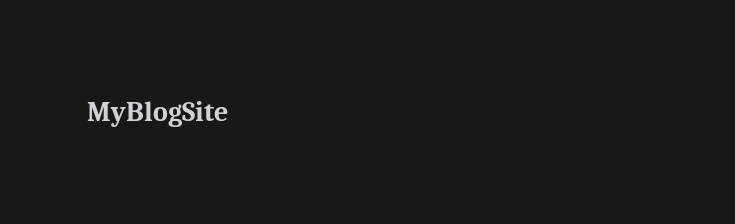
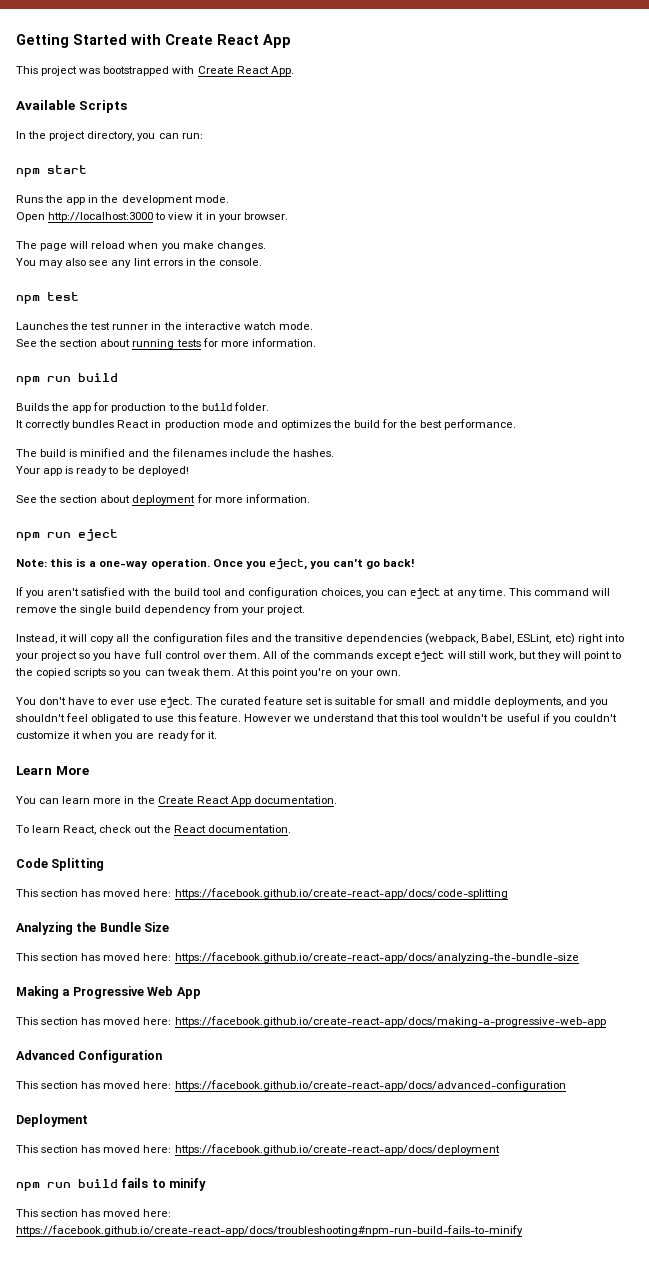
[87,101,228,127] MyBlogSite -> [16,34,291,48] [16,66,294,76] [16,100,127,113] [16,131,203,141] [16,165,87,177] [16,195,229,205] [16,212,288,222] [16,241,266,251] [16,258,262,268] [16,292,79,304] [16,322,313,330] [16,338,316,349] [16,373,118,385] [16,402,269,413] [16,419,517,430] [16,448,334,457] [16,466,189,476] [16,494,310,505] [16,529,118,541] [16,558,416,570] [16,587,610,599] [16,604,305,615] [16,633,624,645] [16,650,622,662] [15,668,402,678] [16,696,608,708] [16,713,617,724] [16,730,217,741] [16,766,89,775] [16,796,337,806] [16,825,291,835] [16,858,105,871] [16,888,508,899] [16,922,170,935] [16,952,579,963] [16,986,201,999] [16,1016,606,1027] [16,1050,163,1063] [16,1080,566,1091] [16,1114,88,1127] [16,1144,500,1155] [16,1178,207,1191] [16,1209,172,1217] [16,1225,523,1236] Getting Started with Create React App // This project was bootstrapped with Create React App. // Available Scripts // In the project directory, you can run: // npm start // Runs the app in the development mode. // Open http://localhost:3000 to view it in your browser. // The page will reload when you make changes. // You may also see any lint errors in the console. // npm test // Launches the test runner in the interactive watch mode. // See the section about running tests for more information. // npm run build // Builds the app for production to the build folder. // It correctly bundles React in production mode and optimizes the build for the best performance. // The build is minified and the filenames include the hashes. // Your app is ready to be deployed! // See the section about deployment for more information. // npm run eject // Note: this is a one-way operation. Once you eject, you can't go back! // If you aren't satisfied with the build tool and configuration choices, you can eject at any time. This command will remove the single build dependency from your project. // Instead, it will copy all the configuration files and the transitive dependencies (webpack, Babel, ESLint, etc) right into your project so you have full control over them. All of the commands except eject will still work, but they will point to the copied scripts so you can tweak them. At this point you're on your own. // You don't have to ever use eject. The curated feature set is suitable for small and middle deployments, and you shouldn't feel obligated to use this feature. However we understand that this tool wouldn't be useful if you couldn't customize it when you are ready for it. // Learn More // You can learn more in the Create React App documentation. // To learn React, check out the React documentation. // Code Splitting // This section has moved here: https://facebook.github.io/create-react-app/docs/code-splitting // Analyzing the Bundle Size // This section has moved here: https://facebook.github.io/create-react-app/docs/analyzing-the-bundle-size // Making a Progressive Web App // This section has moved here: https://facebook.github.io/create-react-app/docs/making-a-progressive-web-app // Advanced Configuration // This section has moved here: https://facebook.github.io/create-react-app/docs/advanced-configuration // Deployment // This section has moved here: https://facebook.github.io/create-react-app/docs/deployment // npm run build fails to minify // This section has moved here: https://facebook.github.io/create-react-app/docs/troubleshooting#npm-run-build-fails-to-minify

